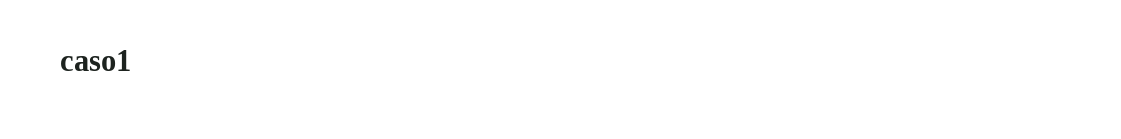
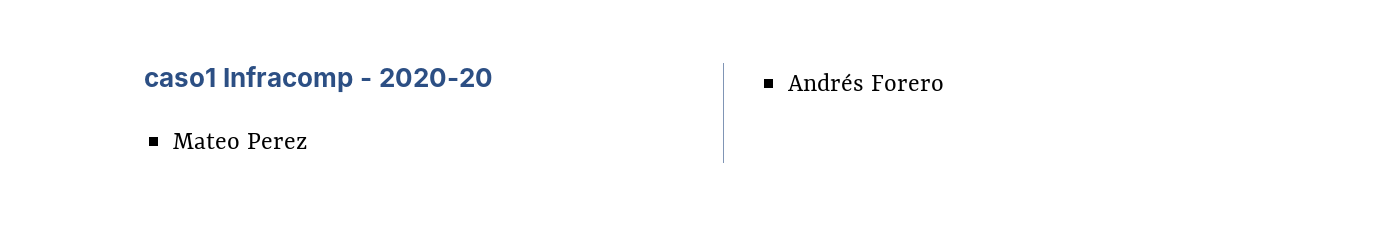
(131, 60) none -> [223,66,494,93] [173,133,308,149] [788,73,945,91] Infracomp - 2020-20 // Mateo Perez // Andrés Forero

